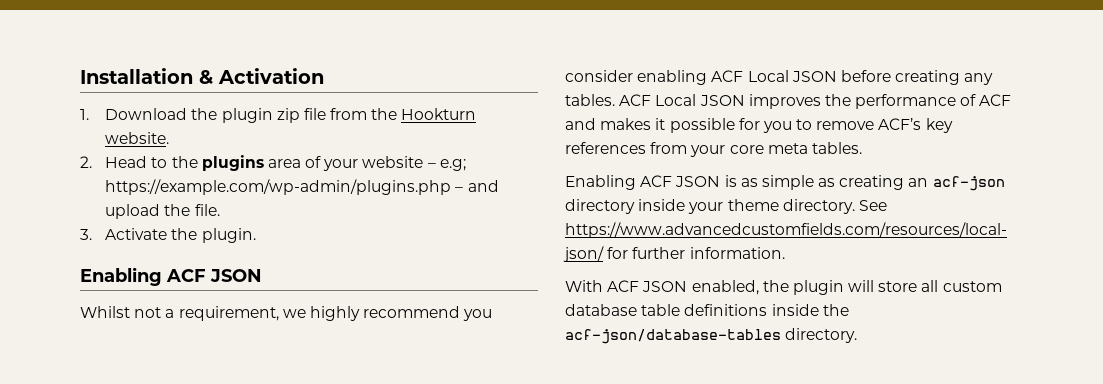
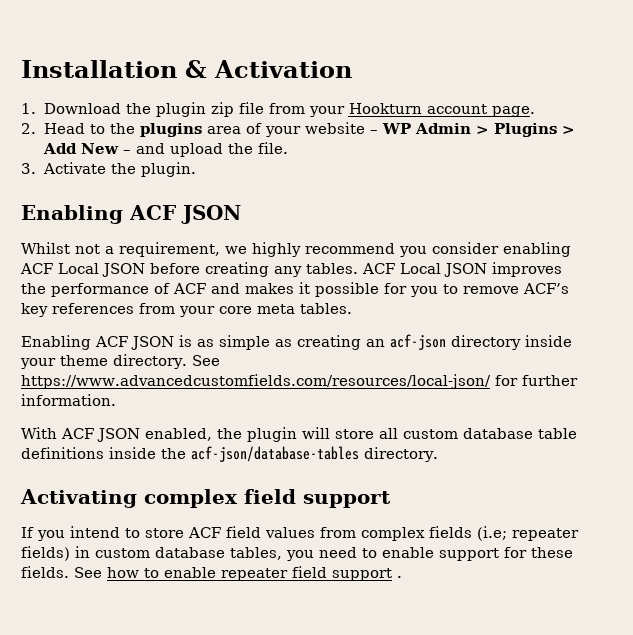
[371,108,477,120] [105,132,170,144] the Hookturn website. -> [308,103,535,117] your Hookturn account page.
[439,159,466,171] [105,179,452,195] e.g; https://example.com/wp-admin/plugins.php -> [381,123,575,137] [42,143,119,154] WP Admin > Plugins > Add New
(858, 335) none -> [20,489,391,508] [21,526,579,541] [21,546,573,561] [21,566,402,581] // Activating complex field support // If you intend to store ACF field values from complex fields (i.e; repeater fields) in custom database tables, you need to enable support for these fields. See how to enable repeater field support .

